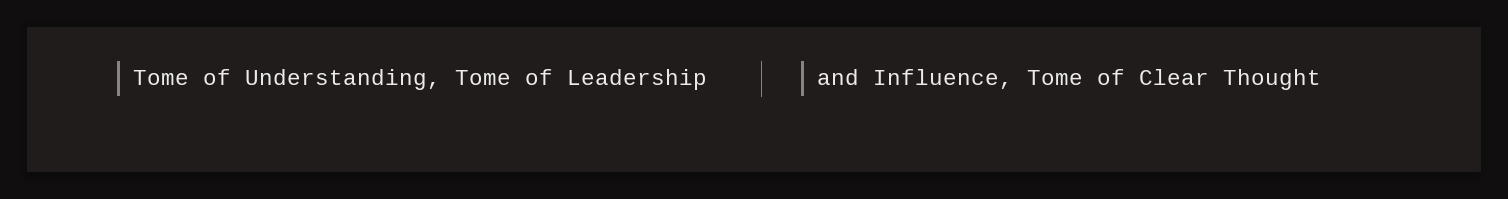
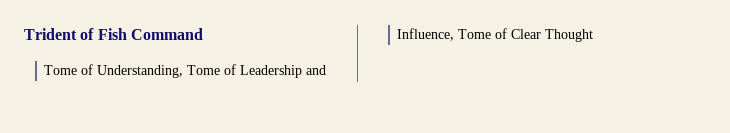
(132, 77) none -> [24,28,203,40] Trident of Fish Command //

